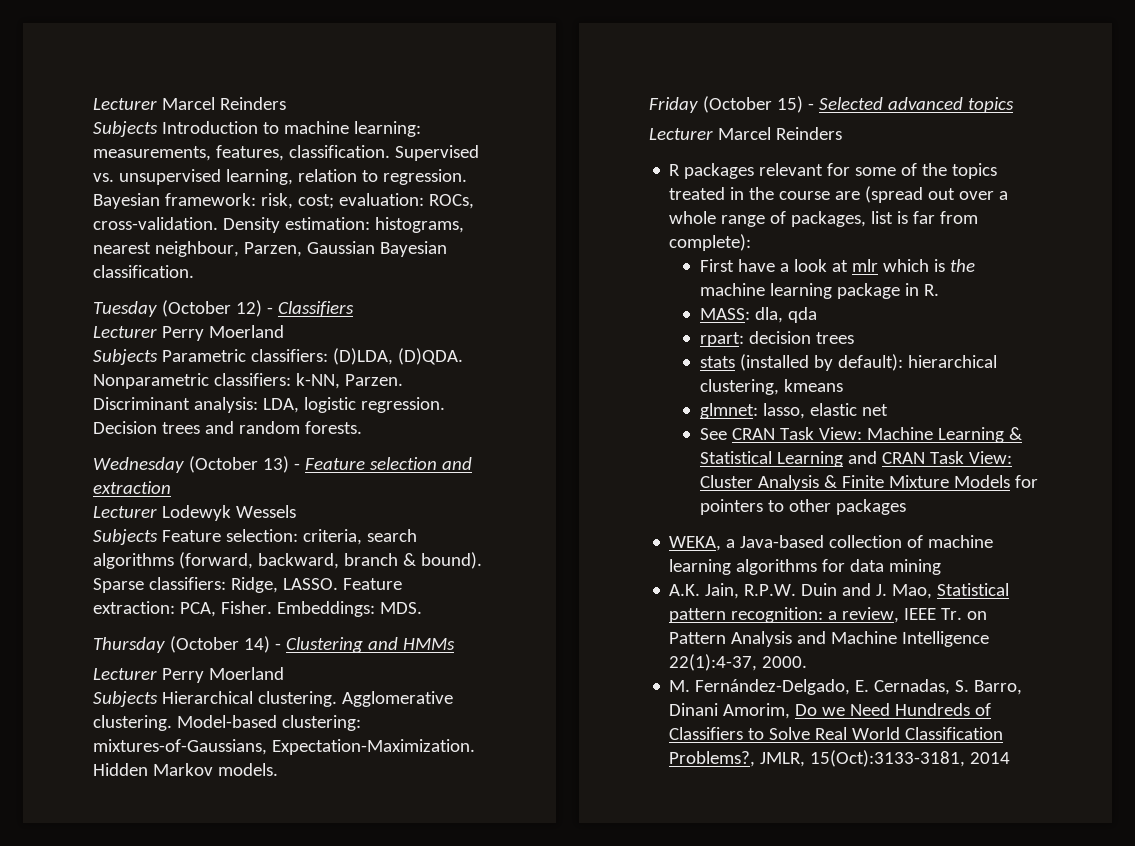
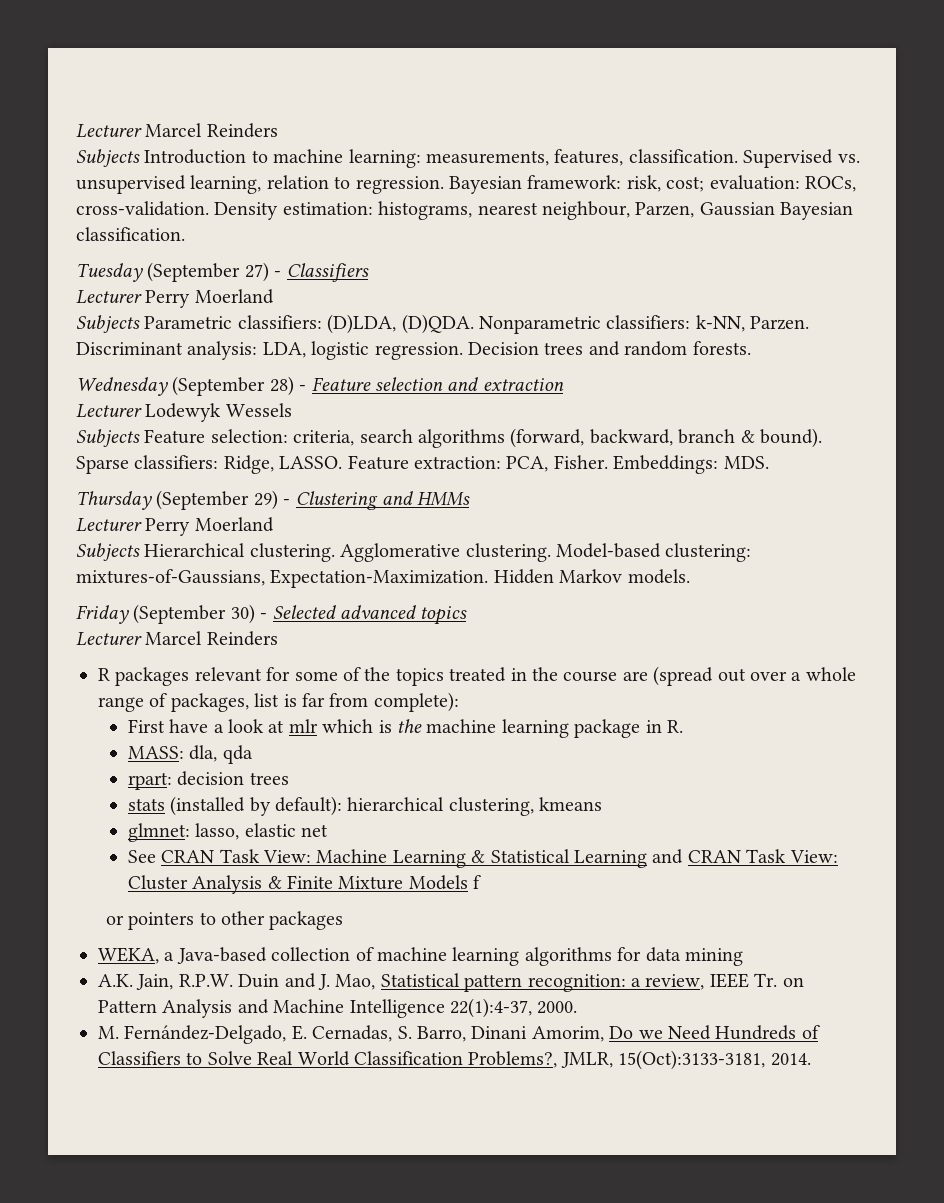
[161,300,262,317] (October 12) -> [147,262,269,282] (September 27)
[188,456,289,473] (October 13) -> [172,376,294,396] (September 28)
[169,636,270,653] (October 14) -> [156,490,278,510] (September 29)
[702,96,803,113] (October 15) -> [133,604,255,624] (September 30)
[1014,475,1038,488] for -> [473,875,482,889] [105,915,124,925] f // or
[970,752,1011,764] 2014 -> [770,1053,811,1066] 2014.

